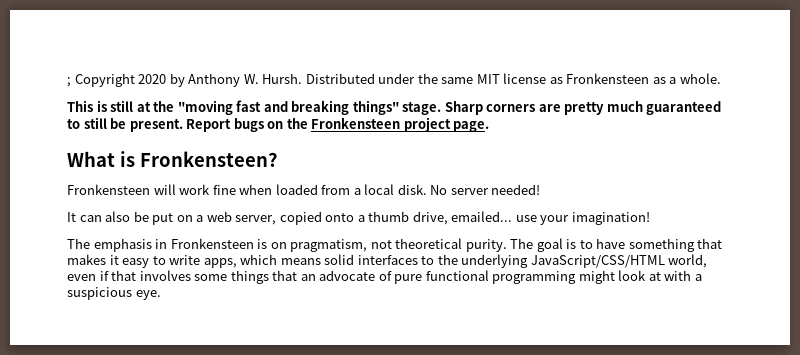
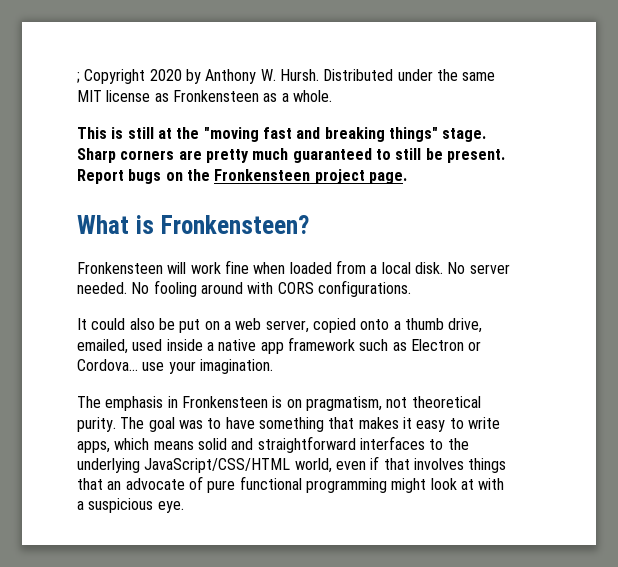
[491,184,541,195] needed! -> [77,280,411,297] needed. No fooling around with CORS configurations.
[79,215,102,222] can -> [91,318,126,330] could
[451,211,513,222] emailed... -> [77,337,482,354] [77,359,138,371] emailed, used inside a native app framework such as Electron or Cordova...
[571,212,650,225] imagination! -> [199,359,273,374] imagination.
[566,239,577,249] is -> [178,420,203,429] was
(355, 259) none -> [231,436,356,453] and straightforward
[194,274,228,281] some -> (464, 464) none

